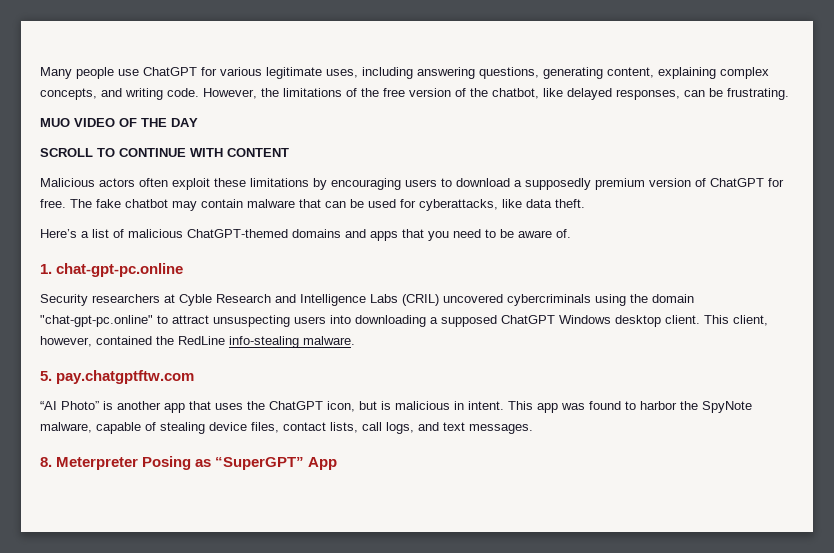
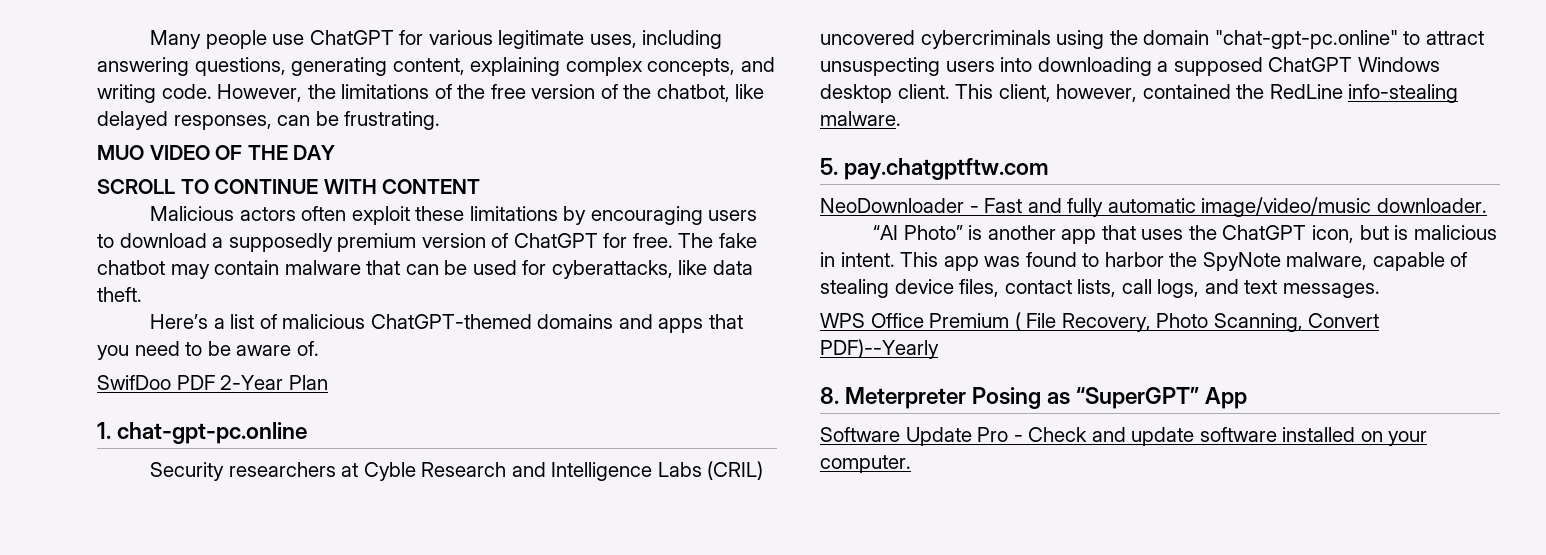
(571, 233) none -> [97,375,328,390] // SwifDoo PDF 2-Year Plan
(195, 377) none -> [820,197,1487,217] // NeoDownloader - Fast and fully automatic image/video/music downloader.
(533, 429) none -> [820,312,1380,332] [820,339,939,359] // WPS Office Premium ( File Recovery, Photo Scanning, Convert PDF)--Yearly
(338, 463) none -> [820,427,1428,446] [820,455,911,473] // Software Update Pro - Check and update software installed on your computer.

